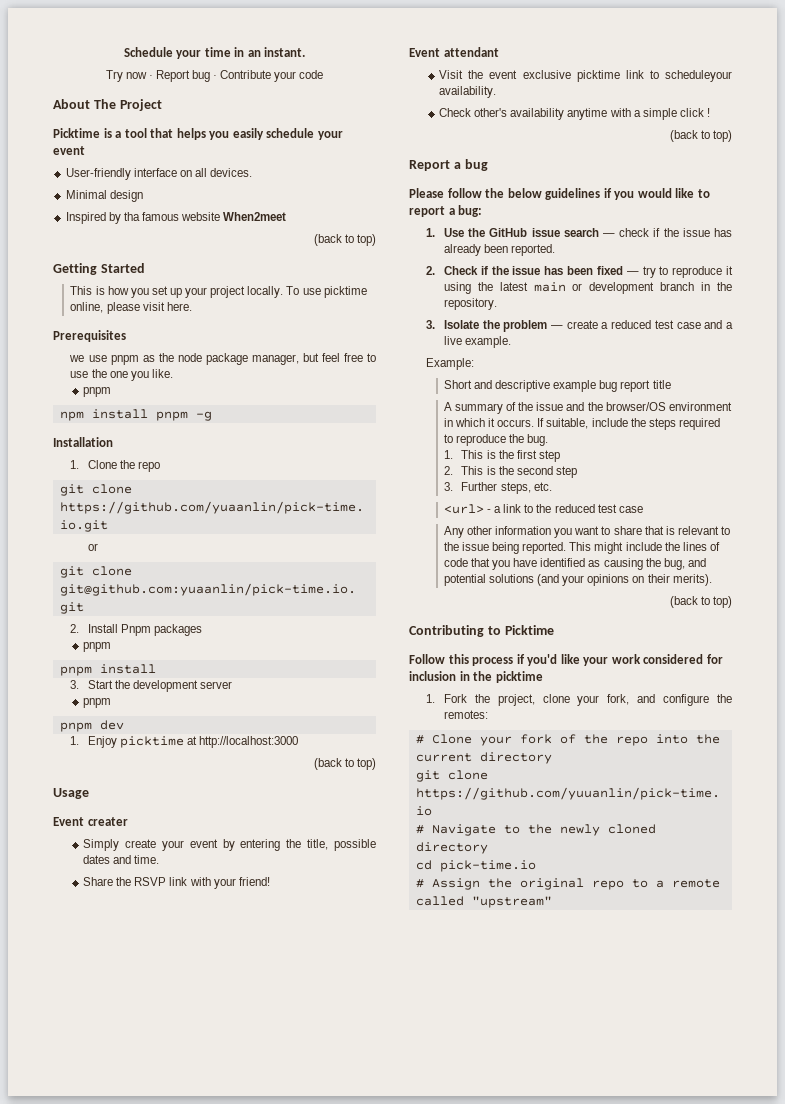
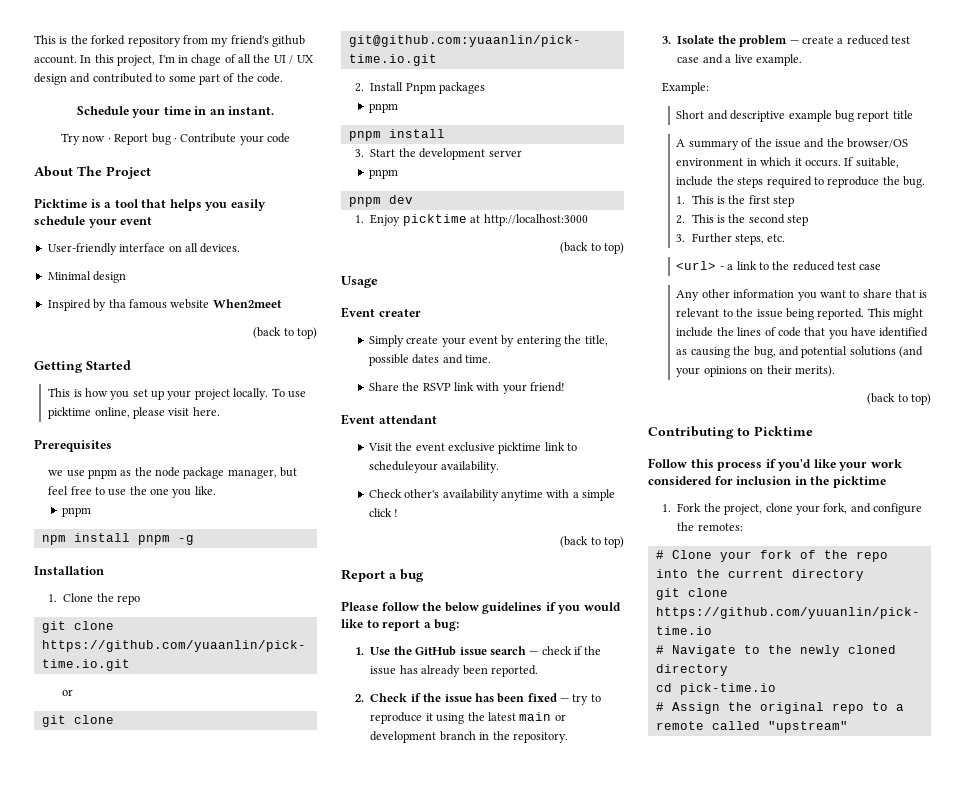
(123, 52) none -> [34,35,305,47] [34,54,314,66] [34,73,283,85] This is the forked repository from my friend's github account. In this project, I'm in chage of all the UI / UX design and contributed to some part of the code. //

